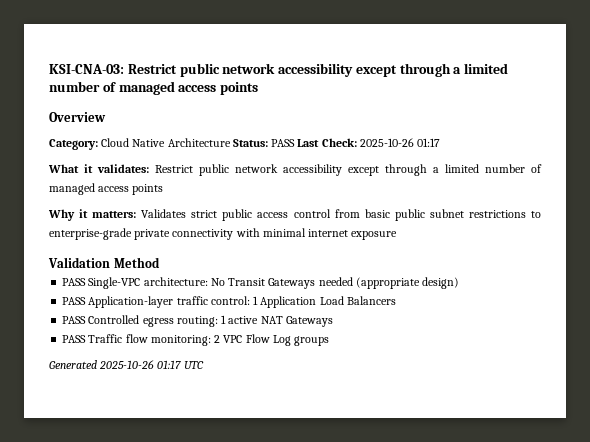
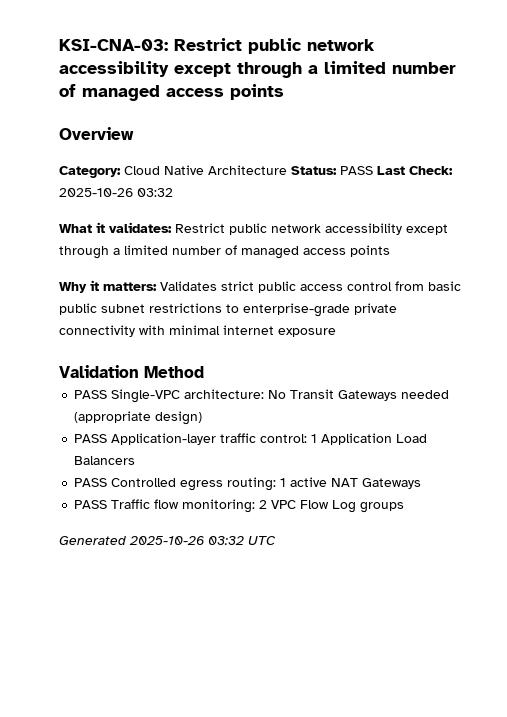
[417,138,441,147] 01:17 -> [137,188,173,197] 03:32
[157,360,182,369] 01:17 -> [208,536,244,545] 03:32

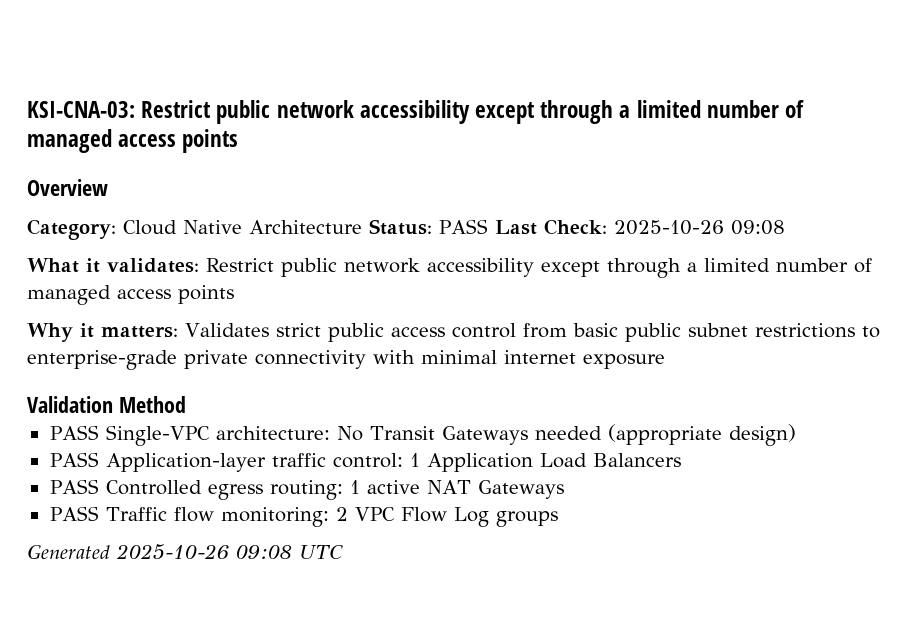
[137,188,173,197] 03:32 -> [730,220,785,235] 09:08
[208,536,244,545] 03:32 -> [236,545,292,559] 09:08

